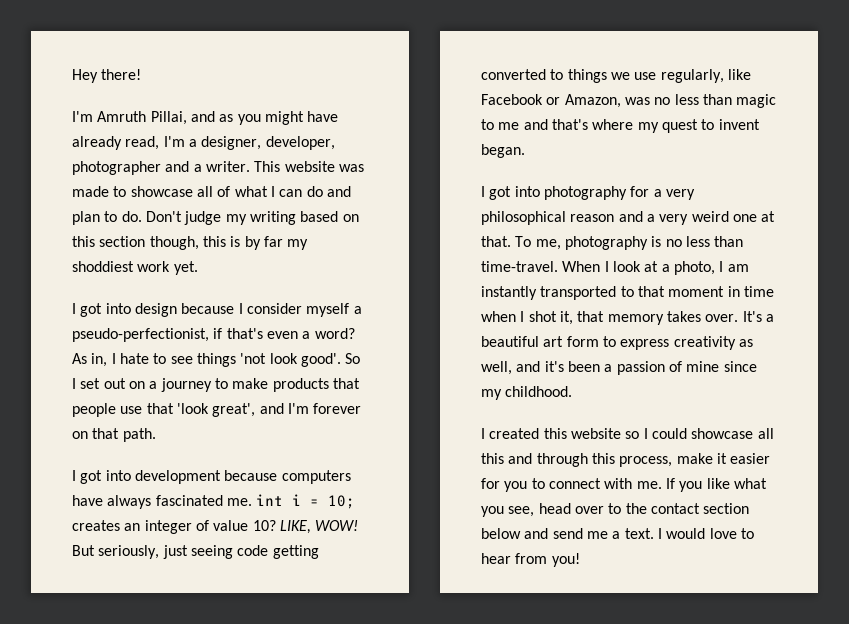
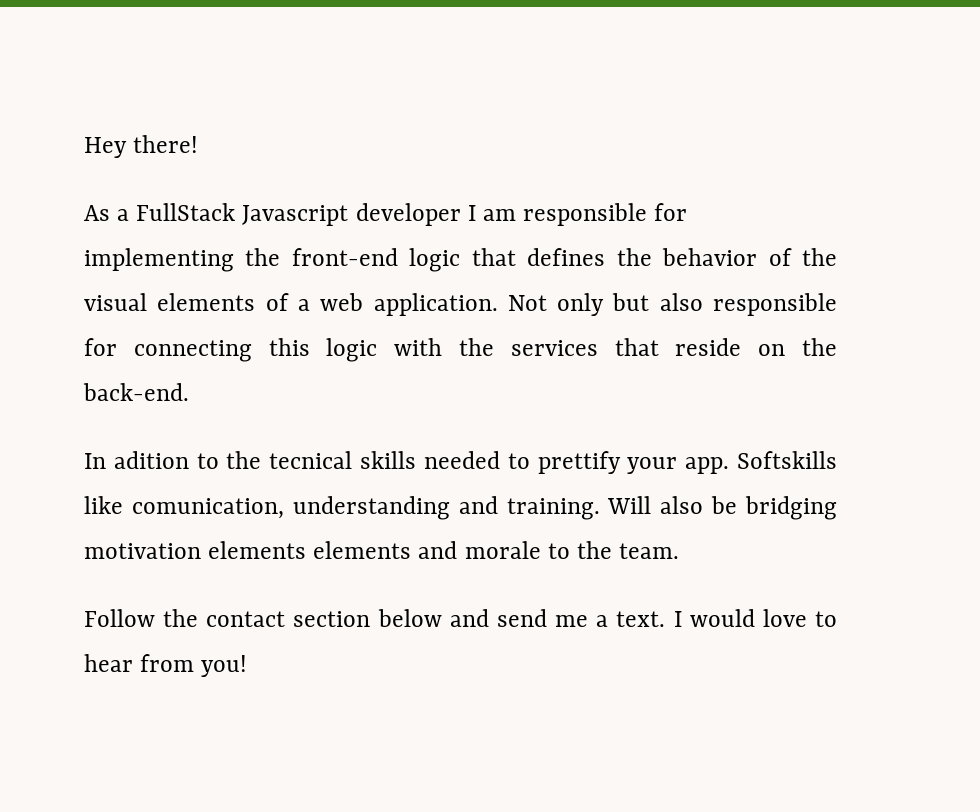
[72,111,339,125] [72,136,335,150] [72,161,364,175] [72,186,351,197] [72,211,359,225] [72,236,309,250] [72,261,198,275] [72,303,362,317] [72,328,355,342] [72,353,361,367] [72,378,360,392] [72,403,362,417] [72,428,156,442] [72,470,351,484] [72,494,356,509] [72,520,359,534] [72,545,319,559] [481,69,751,83] [481,94,777,108] [481,119,760,133] [481,144,525,158] [481,186,695,200] [481,211,776,225] [481,236,744,250] [481,261,749,275] [481,286,774,300] [481,311,774,325] [481,336,753,350] [481,361,757,375] [481,386,573,400] [481,428,774,439] [481,453,771,467] [481,478,767,492] [481,503,622,517] I'm Amruth Pillai, and as you might have already read, I'm a designer, developer, photographer and a writer. This website was made to showcase all of what I can do and plan to do. Don't judge my writing based on this section though, this is by far my shoddiest work yet. // I got into design because I consider myself a pseudo-perfectionist, if that's even a word? As in, I hate to see things 'not look good'. So I set out on a journey to make products that people use that 'look great', and I'm forever on that path. // I got into development because computers have always fascinated me. int i = 10; creates an integer of value 10? LIKE, WOW! But seriously, just seeing code getting converted to things we use regularly, like Facebook or Amazon, was no less than magic to me and that's where my quest to invent began. // I got into photography for a very philosophical reason and a very weird one at that. To me, photography is no less than time-travel. When I look at a photo, I am instantly transported to that moment in time when I shot it, that memory takes over. It's a beautiful art form to express creativity as well, and it's been a passion of mine since my childhood. // I created this website so I could showcase all this and through this process, make it easier for you to connect with me. If you like what you see, head over to -> [84,203,688,226] [84,248,838,272] [84,293,837,316] [84,338,837,362] [83,383,189,401] [84,451,838,474] [84,496,837,520] [84,541,680,559] [84,609,155,627] As a FullStack Javascript developer I am responsible for implementing the front-end logic that defines the behavior of the visual elements of a web application. Not only but also responsible for connecting this logic with the services that reside on the back-end. // In adition to the tecnical skills needed to prettify your app. Softskills like comunication, understanding and training. Will also be bridging motivation elements elements and morale to the team. // Follow

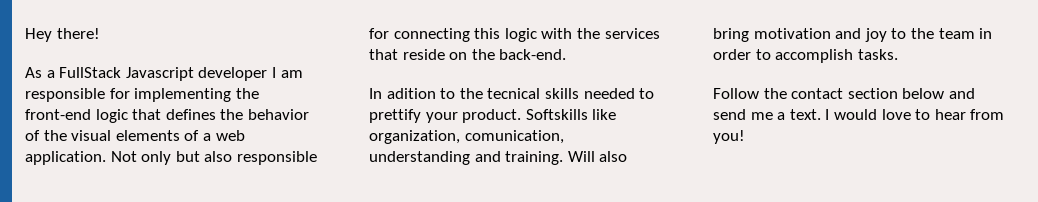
[685,457,730,474] app. -> [462,109,522,123] product.
(123, 505) none -> [369,130,460,144] organization,
[711,496,837,520] [84,541,680,559] be bridging motivation elements elements and morale to the team. -> [713,28,993,42] [713,49,898,63] bring motivation and joy to the team in order to accomplish tasks.

